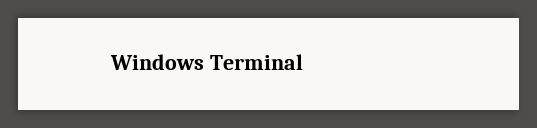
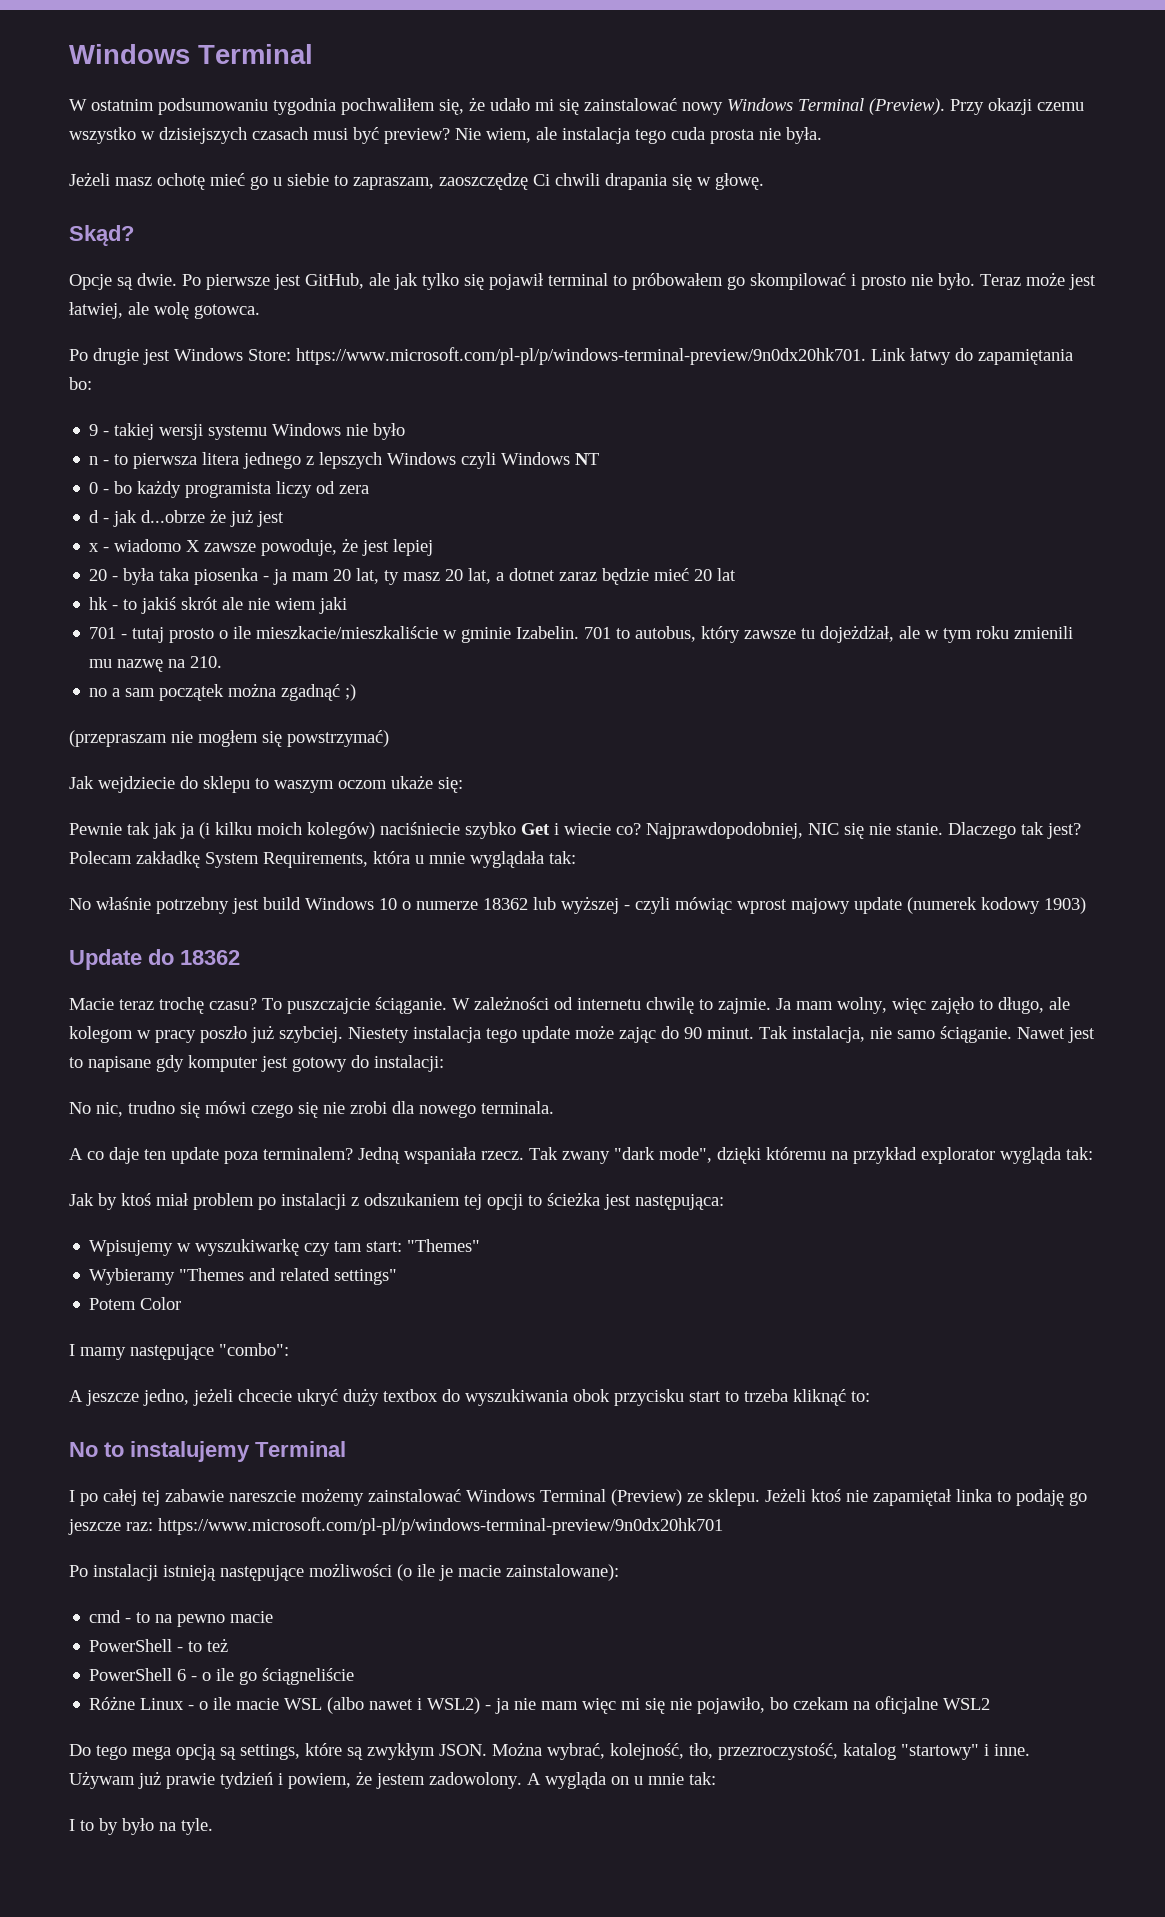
[110,54,303,70] Windows Terminal -> [69,44,313,64] [69,97,1084,115] [69,127,822,144] [69,172,764,190] [69,225,134,246] [69,272,1096,290] [69,302,260,319] [69,347,1073,365] [69,377,92,390] [89,423,406,440] [89,452,600,469] [89,480,370,498] [89,509,285,527] [89,538,434,556] [89,568,737,585] [89,597,348,614] [89,625,1074,643] [89,656,223,672] [89,683,357,701] [69,730,389,747] [69,775,463,793] [69,822,1081,839] [69,851,576,868] [69,896,1086,914] [69,949,240,970] [69,996,1070,1014] [69,1025,1095,1043] [69,1055,444,1072] [69,1101,554,1118] [69,1147,1093,1164] [69,1192,724,1210] [89,1239,481,1256] [89,1268,398,1285] [89,1297,182,1310] [69,1343,289,1360] [69,1388,870,1406] [69,1441,346,1462] [69,1488,1087,1506] [68,1517,723,1535] [69,1563,619,1581] [89,1610,274,1627] [89,1638,229,1652] [89,1668,355,1685] [89,1696,991,1714] [69,1742,1030,1760] [69,1771,716,1789] [69,1818,213,1835] Windows Terminal // W ostatnim podsumowaniu tygodnia pochwaliłem się, że udało mi się zainstalować nowy Windows Terminal (Preview). Przy okazji czemu wszystko w dzisiejszych czasach musi być preview? Nie wiem, ale instalacja tego cuda prosta nie była. // Jeżeli masz ochotę mieć go u siebie to zapraszam, zaoszczędzę Ci chwili drapania się w głowę. // Skąd? // Opcje są dwie. Po pierwsze jest GitHub, ale jak tylko się pojawił terminal to próbowałem go skompilować i prosto nie było. Teraz może jest łatwiej, ale wolę gotowca. // Po drugie jest Windows Store: https://www.microsoft.com/pl-pl/p/windows-terminal-preview/9n0dx20hk701. Link łatwy do zapamiętania bo: // 9 - takiej wersji systemu Windows nie było // n - to pierwsza litera jednego z lepszych Windows czyli Windows NT // 0 - bo każdy programista liczy od zera // d - jak d...obrze że już jest // x - wiadomo X zawsze powoduje, że jest lepiej // 20 - była taka piosenka - ja mam 20 lat, ty masz 20 lat, a dotnet zaraz będzie mieć 20 lat // hk - to jakiś skrót ale nie wiem jaki // 701 - tutaj prosto o ile mieszkacie/mieszkaliście w gminie Izabelin. 701 to autobus, który zawsze tu dojeżdżał, ale w tym roku zmienili mu nazwę na 210. // no a sam początek można zgadnąć ;) // (przepraszam nie mogłem się powstrzymać) // Jak wejdziecie do sklepu to waszym oczom ukaże się: // Pewnie tak jak ja (i kilku moich kolegów) naciśniecie szybko Get i wiecie co? Najprawdopodobniej, NIC się nie stanie. Dlaczego tak jest? Polecam zakładkę System Requirements, która u mnie wyglądała tak: // No właśnie potrzebny jest build Windows 10 o numerze 18362 lub wyższej - czyli mówiąc wprost majowy update (numerek kodowy 1903) // Update do 18362 // Macie teraz trochę czasu? To puszczajcie ściąganie. W zależności od internetu chwilę to zajmie. Ja mam wolny, więc zajęło to długo, ale kolegom w pracy poszło już szybciej. Niestety instalacja tego update może zając do 90 minut. Tak instalacja, nie samo ściąganie. Nawet jest to napisane gdy komputer jest gotowy do instalacji: // No nic, trudno się mówi czego się nie zrobi dla nowego terminala. // A co daje ten update poza terminalem? Jedną wspaniała rzecz. Tak zwany "dark mode", dzięki któremu na przykład explorator wygląda tak: // Jak by ktoś miał problem po instalacji z odszukaniem tej opcji to ścieżka jest następująca: // Wpisujemy w wyszukiwarkę czy tam start: "Themes" // Wybieramy "Themes and related settings" // Potem Color // I mamy następujące "combo": // A jeszcze jedno, jeżeli chcecie ukryć duży textbox do wyszukiwania obok przycisku start to trzeba kliknąć to: // No to instalujemy Terminal // I po całej tej zabawie nareszcie możemy zainstalować Windows Terminal (Preview) ze sklepu. Jeżeli ktoś nie zapamiętał linka to podaję go jeszcze raz: https://www.microsoft.com/pl-pl/p/windows-terminal-preview/9n0dx20hk701 // Po instalacji istnieją następujące możliwości (o ile je macie zainstalowane): // cmd - to na pewno macie // PowerShell - to też // PowerShell 6 - o ile go ściągneliście // Różne Linux - o ile macie WSL (albo nawet i WSL2) - ja nie mam więc mi się nie pojawiło, bo czekam na oficjalne WSL2 // Do tego mega opcją są settings, które są zwykłym JSON. Można wybrać, kolejność, tło, przezroczystość, katalog "startowy" i inne. Używam już prawie tydzień i powiem, że jestem zadowolony. A wygląda on u mnie tak: // I to by było na tyle.

